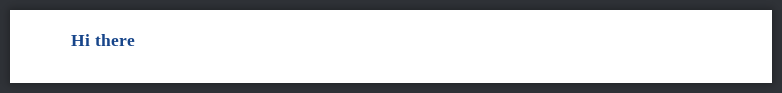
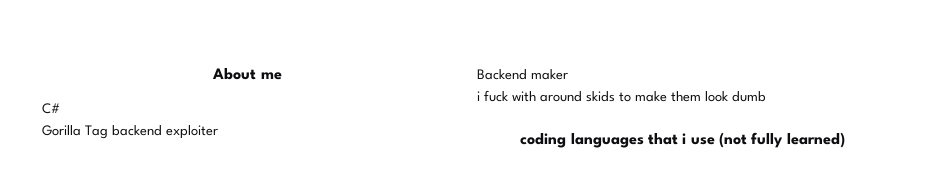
[71,34,135,46] Hi there -> [212,68,282,80] [42,103,60,114] [42,125,218,139] [477,69,568,80] [477,90,766,102] [520,132,845,148] About me // C# // Gorilla Tag backend exploiter // Backend maker // i fuck with around skids to make them look dumb // coding languages that i use (not fully learned)

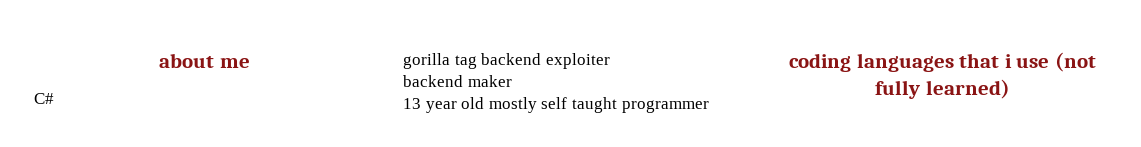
[212,68,257,80] About -> [159,53,215,68] about
[42,125,108,139] Gorilla Tag -> [403,53,477,69] gorilla tag
[477,69,527,80] Backend -> [403,75,463,87] backend
[477,90,766,102] i fuck with around skids to make them look dumb -> [403,97,709,113] 13 year old mostly self taught programmer

